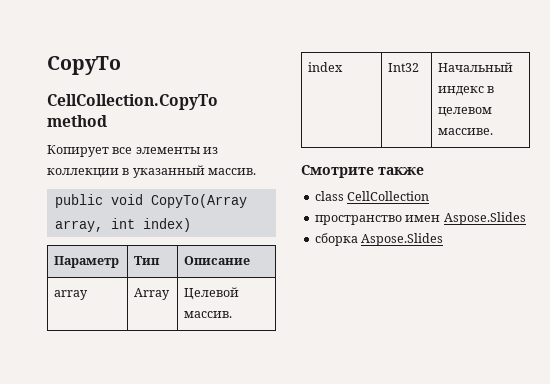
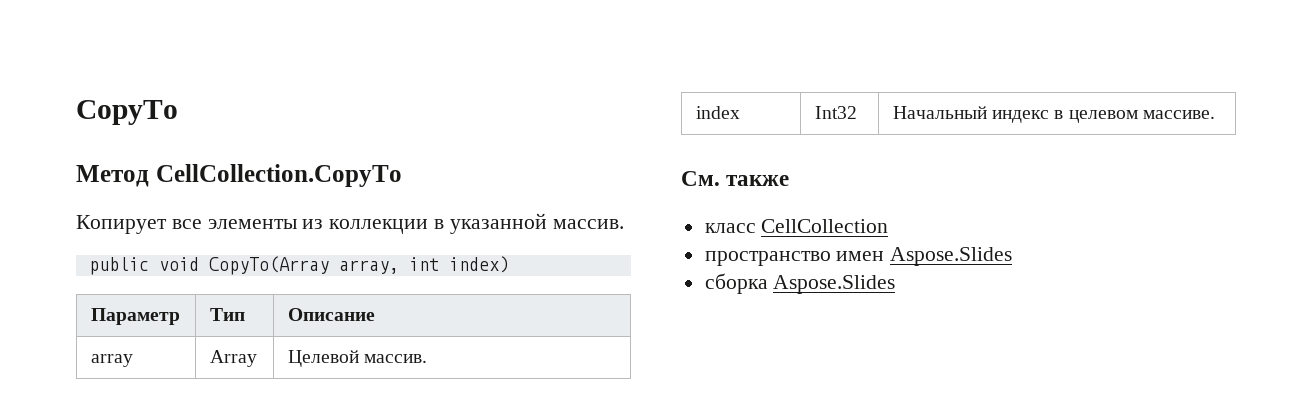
(121, 65) none -> [76,165,149,187] Метод
[47,115,107,127] method -> (402, 175) none
[132,165,205,178] указанный -> [449,213,547,234] указанной
[301,165,374,178] Смотрите -> [681,171,720,186] См.
[314,191,344,201] class -> [704,223,756,233] класс

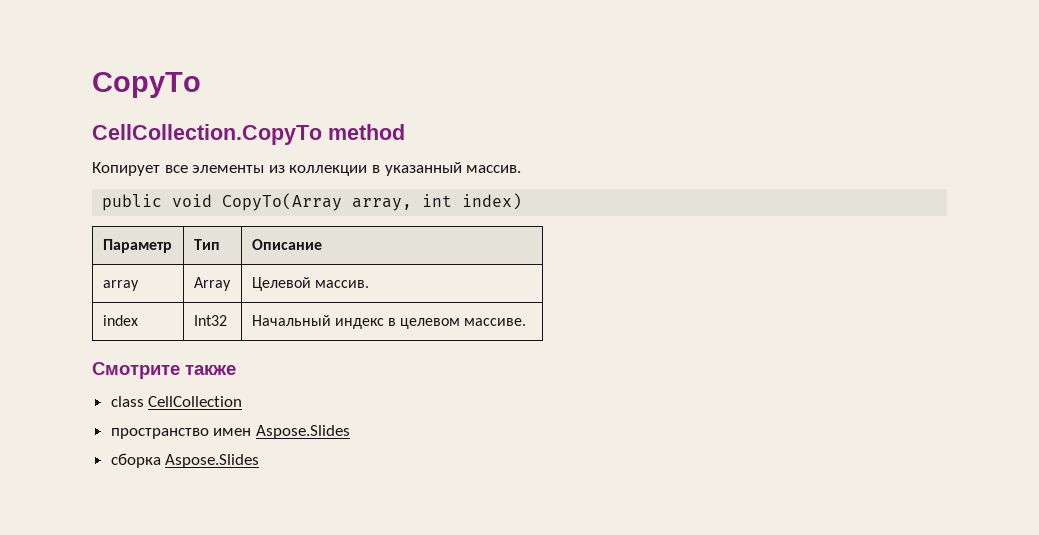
[76,165,149,187] Метод -> (201, 85) none
(402, 175) none -> [328,124,405,140] method
[449,213,547,234] указанной -> [384,162,462,176] указанный
[681,171,720,186] См. -> [92,362,180,379] Смотрите
[704,223,756,233] класс -> [110,396,144,407] class

